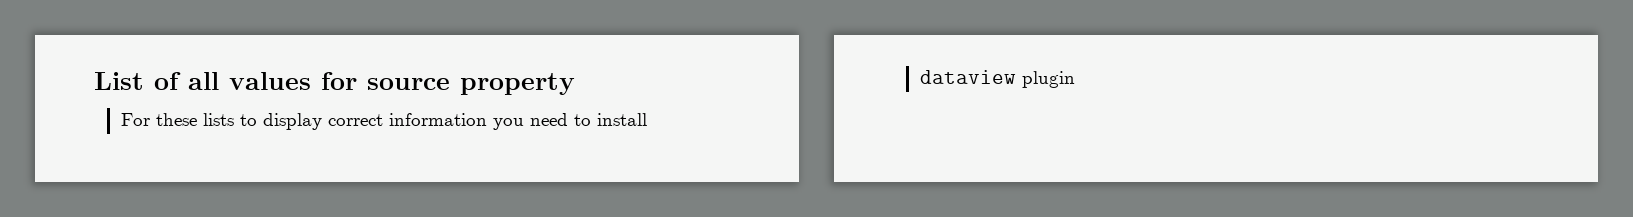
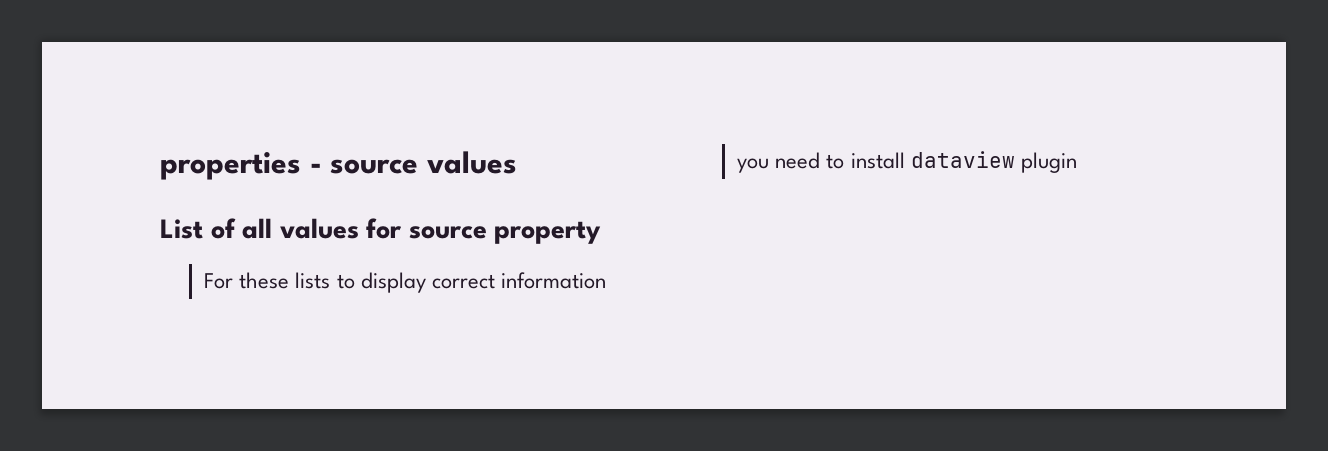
(94, 81) none -> [160,151,517,180] properties - source values //

